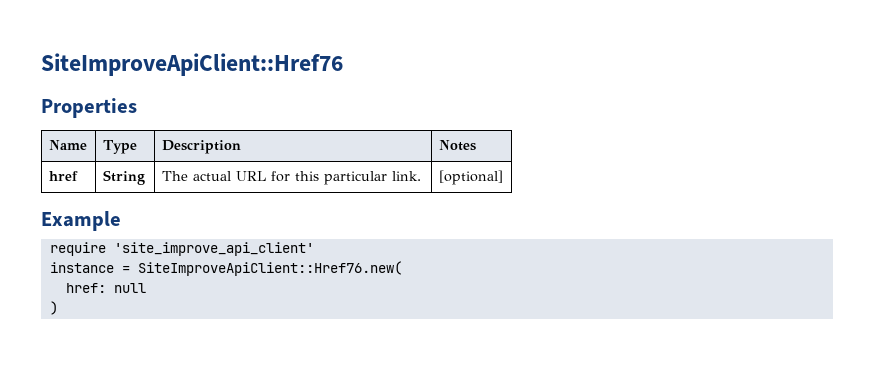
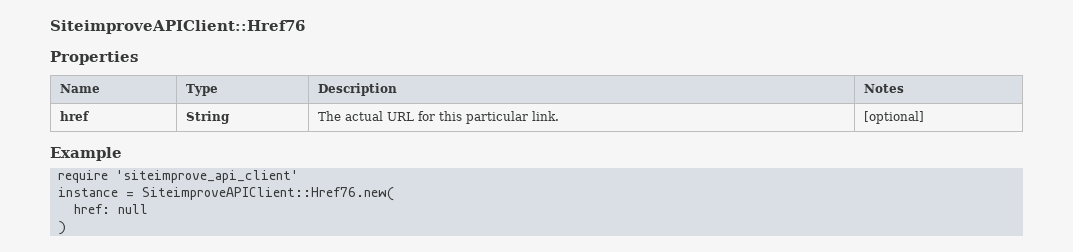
[41,53,343,76] SiteImproveApiClient::Href76 -> [50,20,305,34] SiteimproveAPIClient::Href76
[113,242,314,256] 'site_improve_api_client' -> [115,170,298,183] 'siteimprove_api_client'
[137,261,402,276] SiteImproveApiClient::Href76.new( -> [141,187,394,201] SiteimproveAPIClient::Href76.new(

